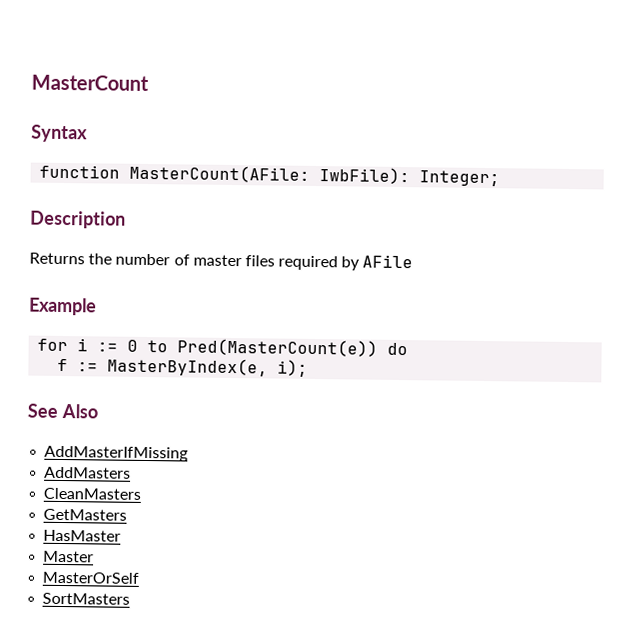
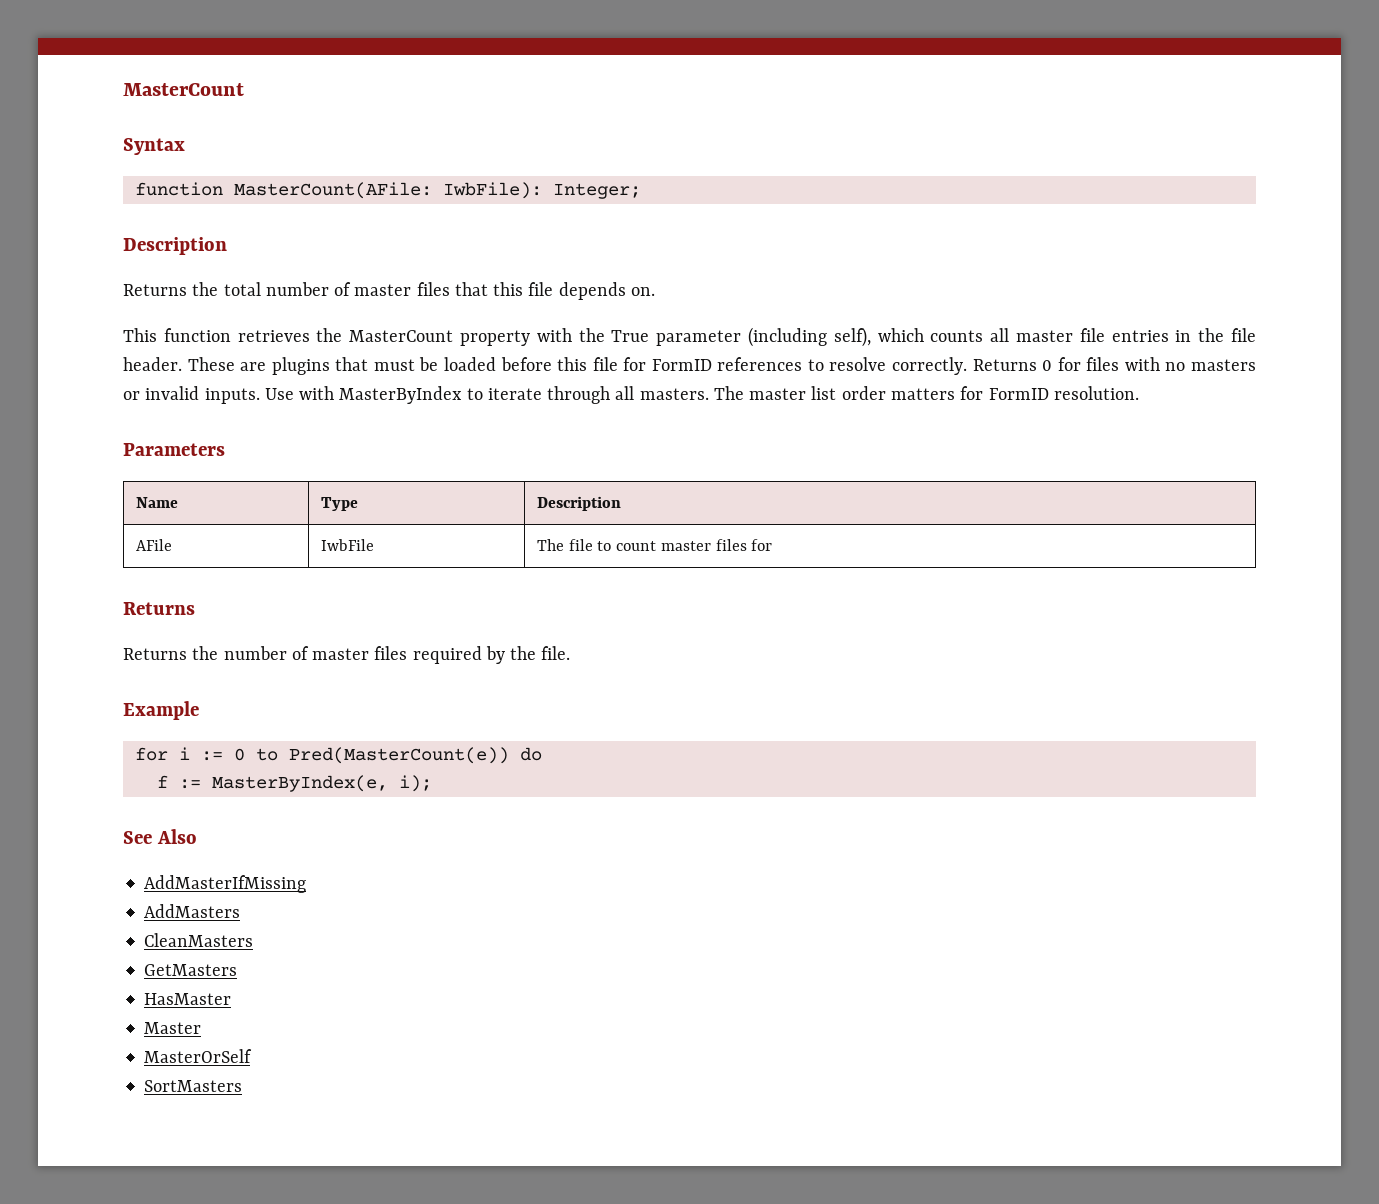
(126, 219) none -> [123,282,655,300] [123,327,1256,347] [123,357,1257,375] [123,386,1139,404] [123,443,225,456] [135,497,178,508] [320,497,358,511] [536,496,621,511] [135,539,172,551] [320,539,374,551] [536,539,773,551] [123,602,195,615] // Returns the total number of master files that this file depends on. // This function retrieves the MasterCount property with the True parameter (including self), which counts all master file entries in the file header. These are plugins that must be loaded before this file for FormID references to resolve correctly. Returns 0 for files with no masters or invalid inputs. Use with MasterByIndex to iterate through all masters. The master list order matters for FormID resolution. // Parameters // Name | Type | Description // AFile | IwbFile | The file to count master files for // Returns
[362,254,414,269] AFile -> [510,646,571,660] the file.

